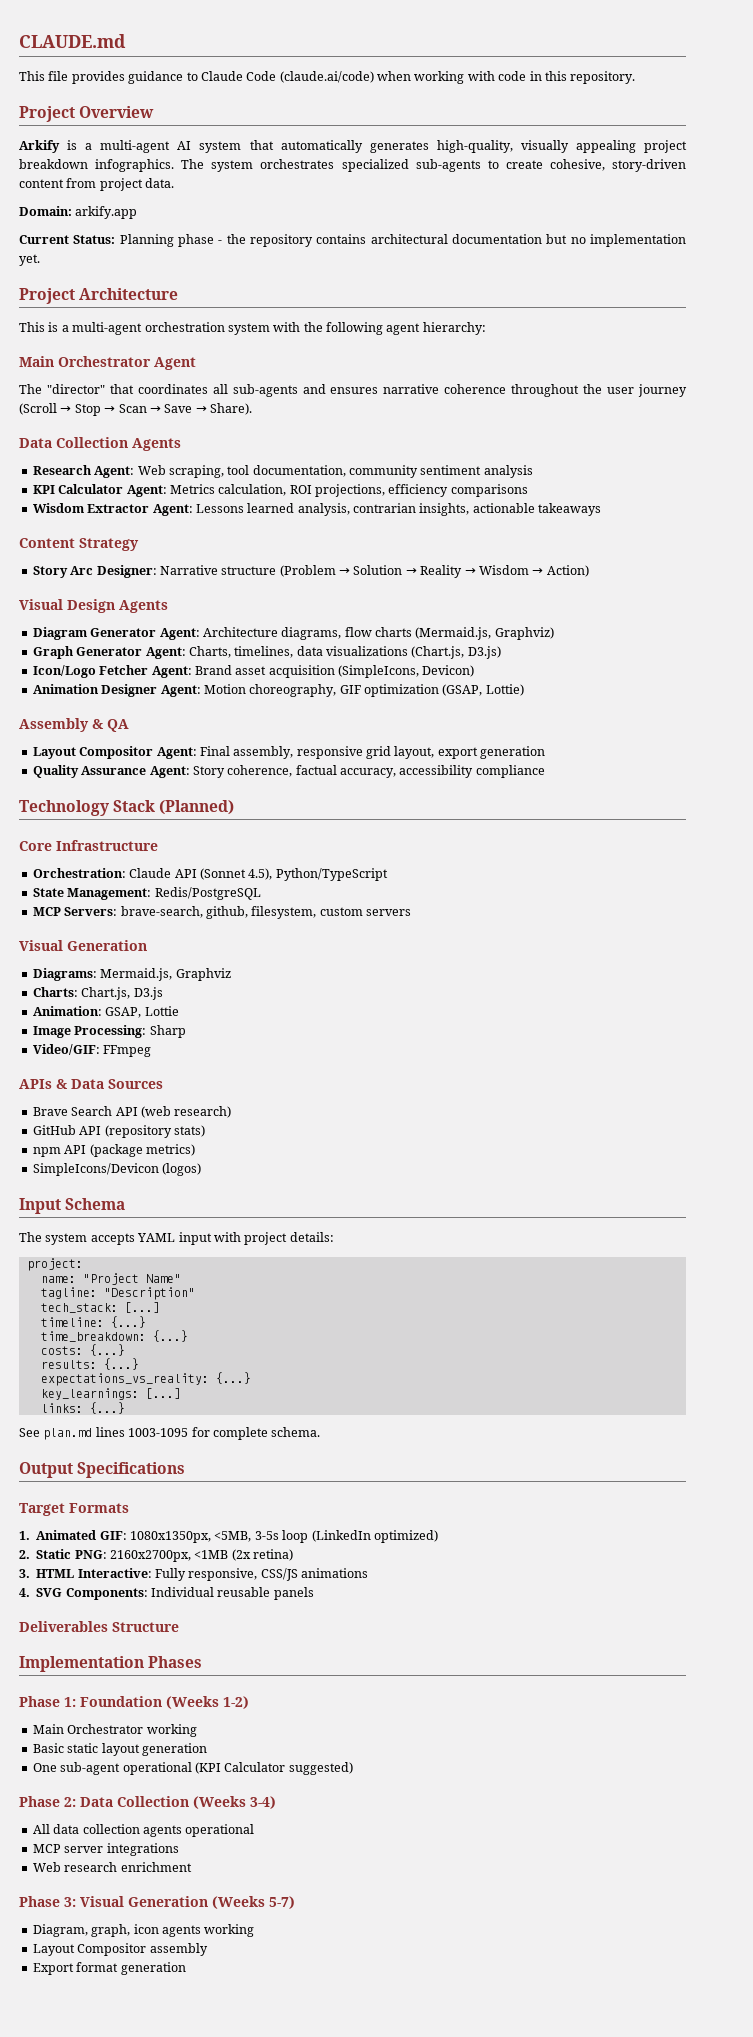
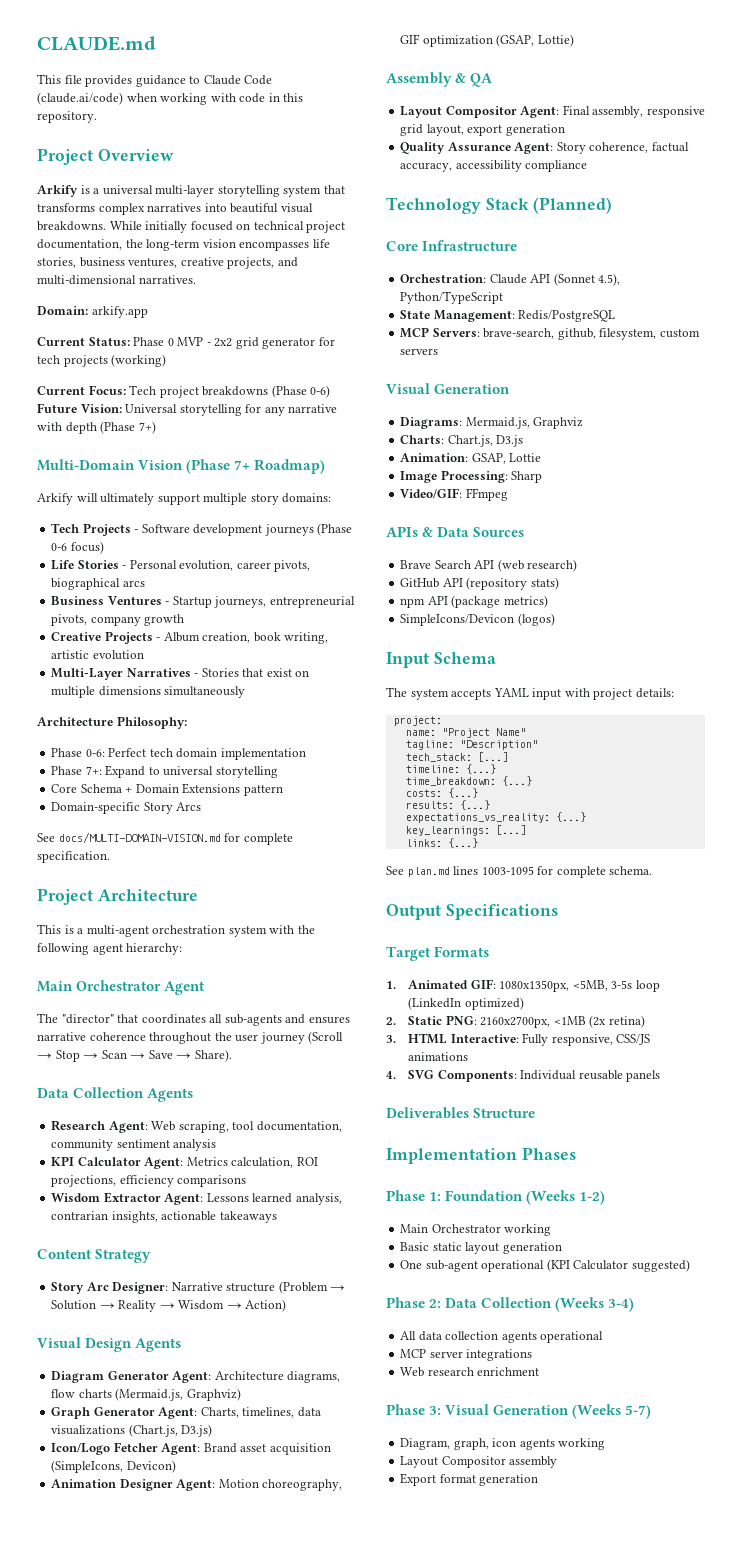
[100,140,687,153] [19,159,687,172] [19,178,175,191] [19,206,138,219] [19,234,687,247] [19,254,40,266] multi-agent AI system that automatically generates high-quality, visually appealing project breakdown infographics. The system orchestrates specialized sub-agents to create cohesive, story-driven content from project data. // Domain: arkify.app // Current Status: Planning phase - the repository contains architectural documentation but no implementation yet. -> [102,185,345,197] [37,203,313,215] [37,221,346,233] [37,239,330,251] [37,257,298,269] [37,275,196,285] [37,306,148,318] [37,337,335,349] [37,354,167,367] [37,385,331,398] [37,403,338,416] [37,421,156,434] [37,459,326,474] [37,493,332,505] [51,523,353,536] [51,541,104,554] [51,560,311,572] [51,578,145,590] [51,596,355,608] [51,614,185,626] [51,631,329,644] [51,650,144,660] [51,668,310,680] [51,686,246,698] [37,716,187,729] [51,748,306,760] [51,765,278,778] [51,783,283,796] [51,802,202,814] [37,832,293,845] [37,851,110,863] universal multi-layer storytelling system that transforms complex narratives into beautiful visual breakdowns. While initially focused on technical project documentation, the long-term vision encompasses life stories, business ventures, creative projects, and multi-dimensional narratives. // Domain: arkify.app // Current Status: Phase 0 MVP - 2x2 grid generator for tech projects (working) // Current Focus: Tech project breakdowns (Phase 0-6) Future Vision: Universal storytelling for any narrative with depth (Phase 7+) // Multi-Domain Vision (Phase 7+ Roadmap) // Arkify will ultimately support multiple story domains: // Tech Projects - Software development journeys (Phase 0-6 focus) // Life Stories - Personal evolution, career pivots, biographical arcs // Business Ventures - Startup journeys, entrepreneurial pivots, company growth // Creative Projects - Album creation, book writing, artistic evolution // Multi-Layer Narratives - Stories that exist on multiple dimensions simultaneously // Architecture Philosophy: // Phase 0-6: Perfect tech domain implementation // Phase 7+: Expand to universal storytelling // Core Schema + Domain Extensions pattern // Domain-specific Story Arcs // See docs/MULTI-DOMAIN-VISION.md for complete specification.

